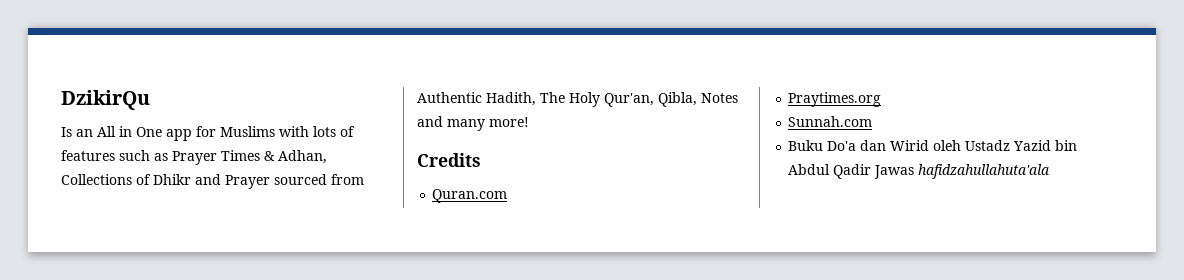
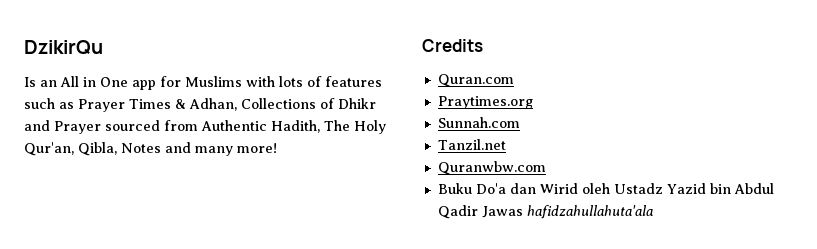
(873, 121) none -> [437,139,506,150] [437,161,546,175] // Tanzil.net // Quranwbw.com

